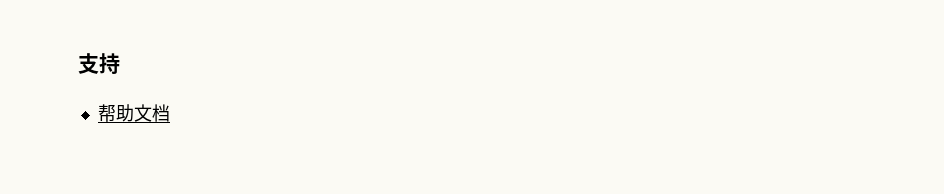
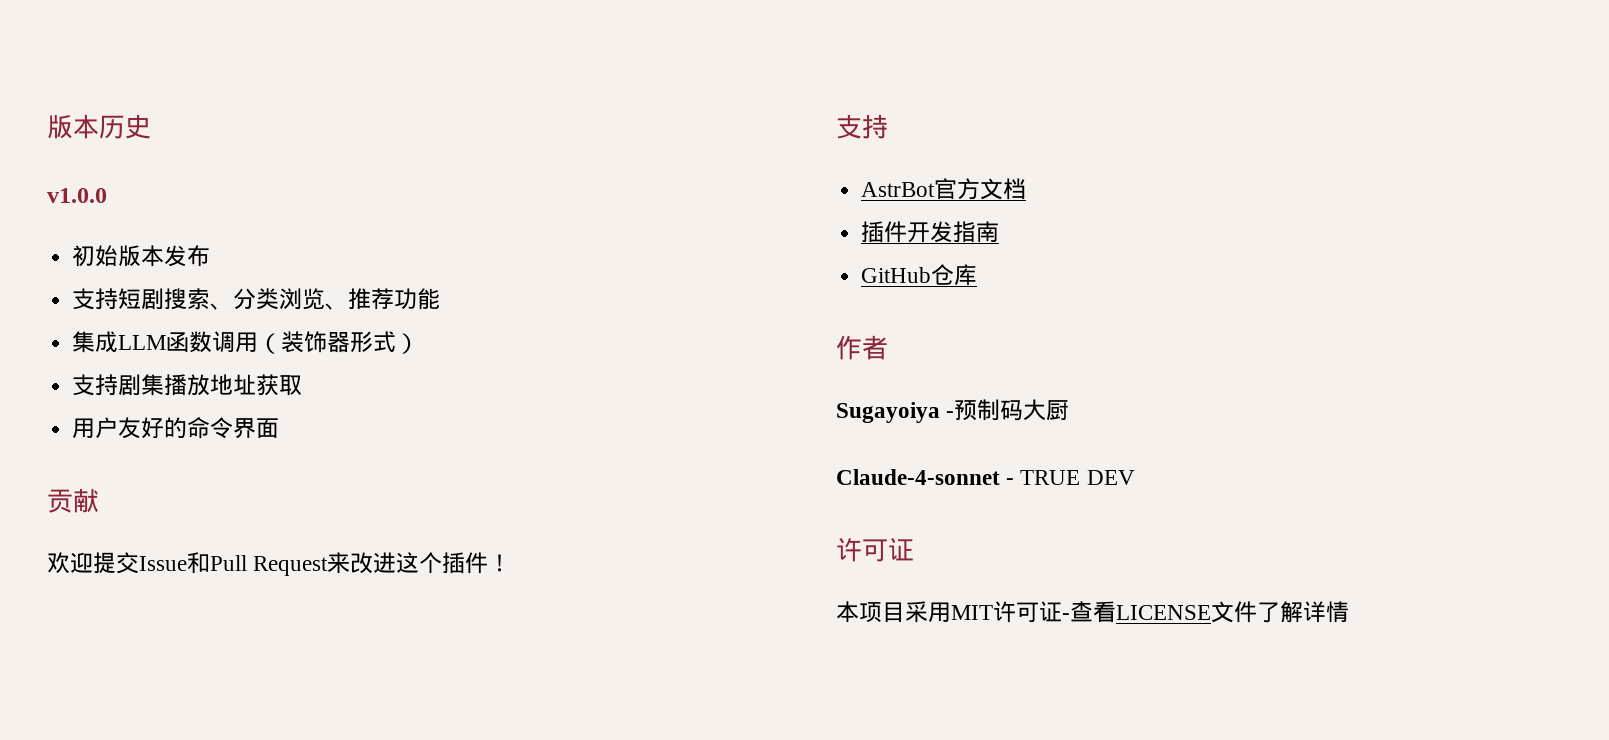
(78, 63) none -> [47,114,151,139] [47,188,107,203] [72,245,211,267] [72,288,441,310] [72,331,420,354] [72,374,303,396] [72,417,280,439] [47,488,99,513] [47,552,512,576] 版本历史 // v1.0.0 // 初始版本发布 // 支持短剧搜索、分类浏览、推荐功能 // 集成LLM函数调用（装饰器形式） // 支持剧集播放地址获取 // 用户友好的命令界面 // 贡献 // 欢迎提交Issue和Pull Request来改进这个插件！ //
[97,104,134,122] 帮助 -> [861,178,981,200] AstrBot官方
(170, 113) none -> [861,221,1000,243] [861,264,978,286] [836,335,888,360] [836,399,1070,423] [836,469,1135,485] [836,537,914,562] [836,601,1349,623] // 插件开发指南 // GitHub仓库 // 作者 // Sugayoiya -预制码大厨 // Claude-4-sonnet - TRUE DEV // 许可证 // 本项目采用MIT许可证-查看LICENSE文件了解详情

